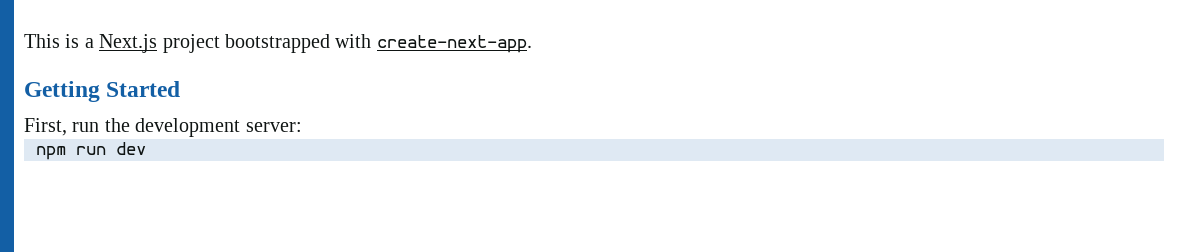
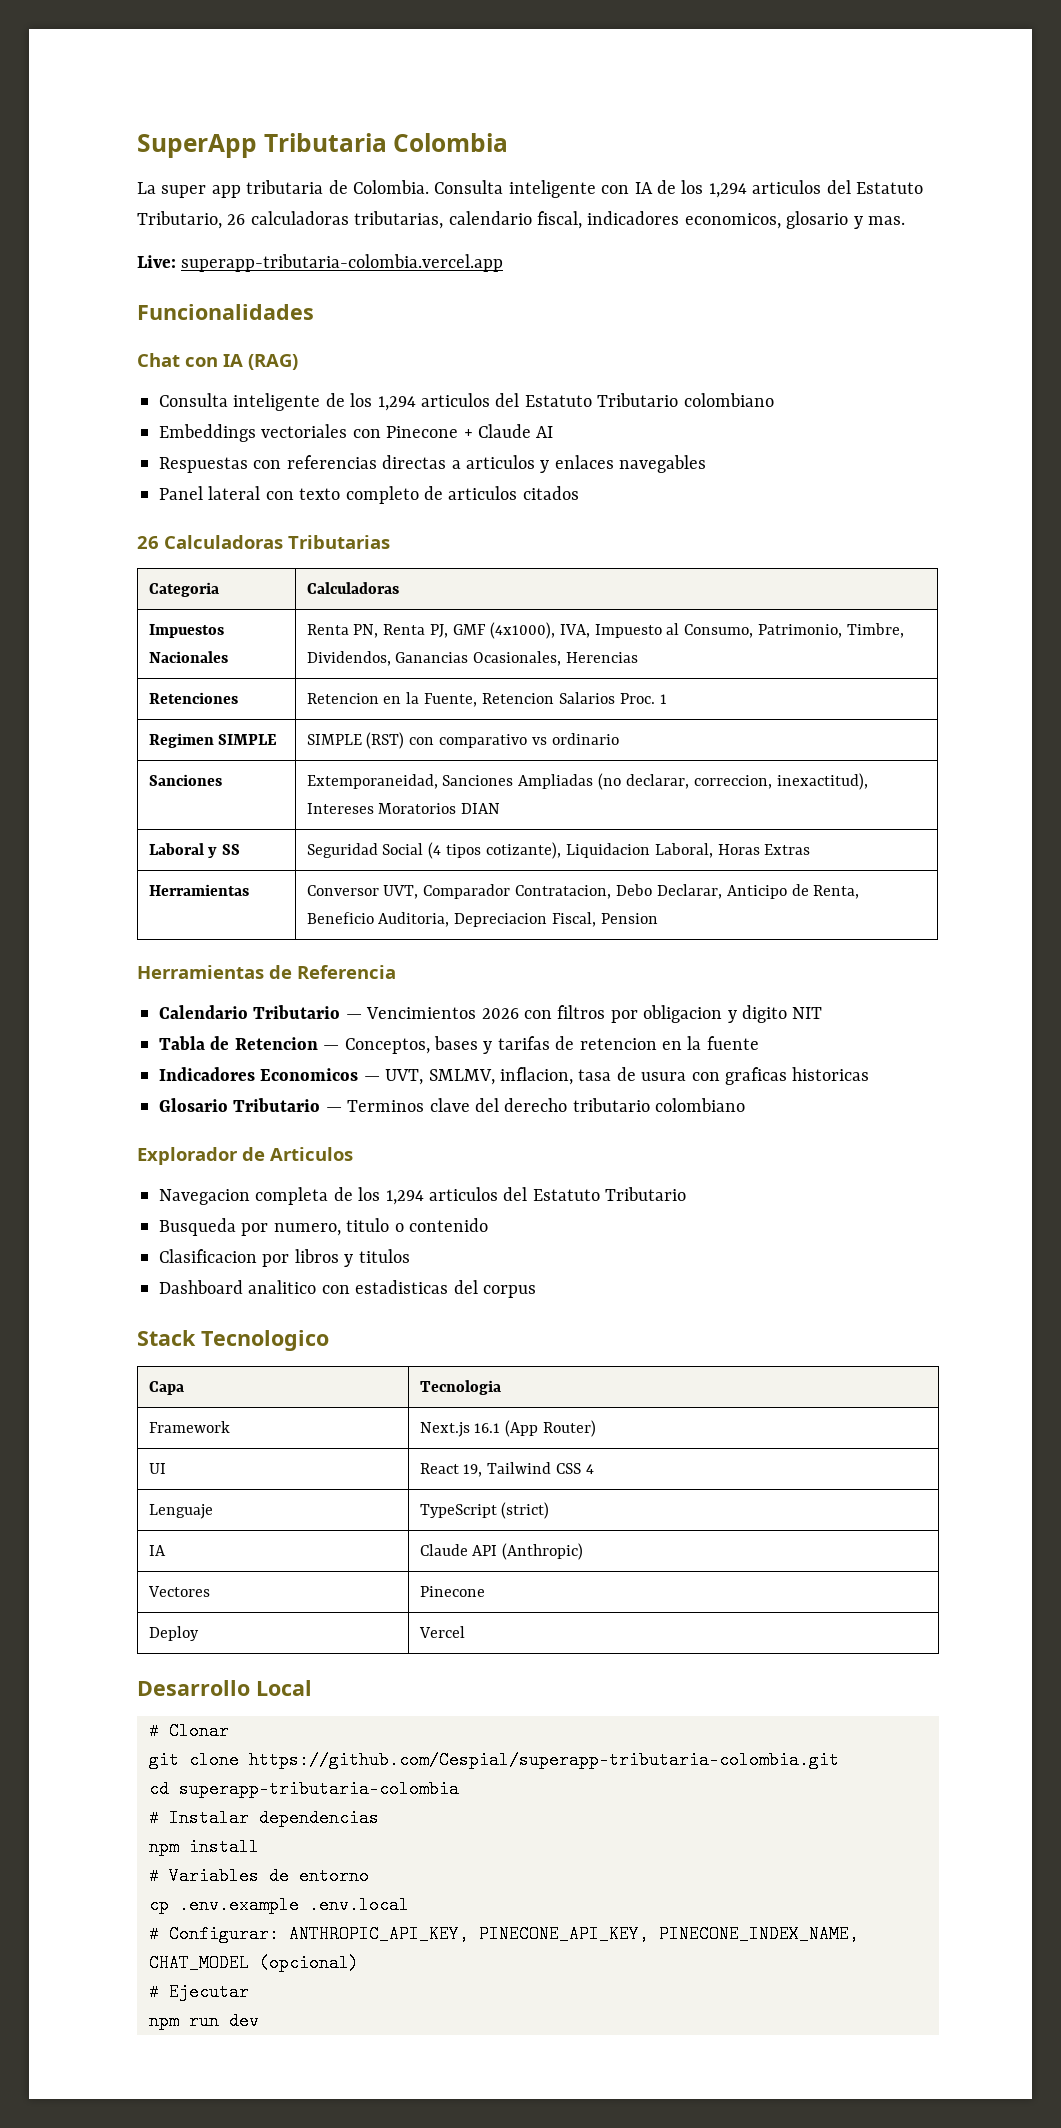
[24,34,532,53] [24,81,181,102] [24,118,302,137] This is a Next.js project bootstrapped with create-next-app. // Getting Started // First, run the development server: -> [137,133,509,158] [137,180,923,198] [137,211,905,229] [137,254,504,272] [137,304,314,320] [137,353,298,370] [159,393,774,411] [159,424,554,442] [159,455,707,473] [159,486,579,504] [137,535,390,549] [148,582,219,597] [306,582,399,594] [148,624,224,638] [148,651,228,663] [306,622,905,639] [306,651,639,666] [148,692,238,704] [306,692,667,707] [148,733,278,748] [306,732,619,749] [148,774,222,786] [306,773,868,790] [306,803,501,814] [148,843,241,858] [306,842,811,859] [148,884,249,896] [306,884,860,899] [306,912,659,927] [137,965,396,979] [159,1005,823,1023] [159,1036,759,1054] [159,1067,870,1085] [159,1098,746,1112] [137,1147,353,1165] [159,1187,687,1205] [159,1218,488,1236] [159,1249,410,1267] [159,1280,536,1298] [137,1330,329,1351] [148,1381,184,1395] [419,1380,501,1395] [148,1421,230,1433] [419,1420,597,1437] [148,1463,166,1474] [419,1462,595,1477] [148,1504,213,1519] [419,1502,550,1519] [148,1545,166,1556] [419,1543,584,1560] [147,1586,210,1597] [419,1586,485,1597] [148,1626,199,1641] [418,1626,465,1638] [137,1680,312,1696] [149,1722,229,1740] [149,1751,839,1769] [149,1780,459,1798] [149,1809,379,1827] [149,1838,259,1856] [149,1867,369,1885] [149,1896,409,1914] [149,1925,859,1943] [149,1954,359,1972] [149,1983,249,2001] SuperApp Tributaria Colombia // La super app tributaria de Colombia. Consulta inteligente con IA de los 1,294 articulos del Estatuto Tributario, 26 calculadoras tributarias, calendario fiscal, indicadores economicos, glosario y mas. // Live: superapp-tributaria-colombia.vercel.app // Funcionalidades // Chat con IA (RAG) // Consulta inteligente de los 1,294 articulos del Estatuto Tributario colombiano // Embeddings vectoriales con Pinecone + Claude AI // Respuestas con referencias directas a articulos y enlaces navegables // Panel lateral con texto completo de articulos citados // 26 Calculadoras Tributarias // Categoria | Calculadoras // Impuestos Nacionales | Renta PN, Renta PJ, GMF (4x1000), IVA, Impuesto al Consumo, Patrimonio, Timbre, Dividendos, Ganancias Ocasionales, Herencias // Retenciones | Retencion en la Fuente, Retencion Salarios Proc. 1 // Regimen SIMPLE | SIMPLE (RST) con comparativo vs ordinario // Sanciones | Extemporaneidad, Sanciones Ampliadas (no declarar, correccion, inexactitud), Intereses Moratorios DIAN // Laboral y SS | Seguridad Social (4 tipos cotizante), Liquidacion Laboral, Horas Extras // Herramientas | Conversor UVT, Comparador Contratacion, Debo Declarar, Anticipo de Renta, Beneficio Auditoria, Depreciacion Fiscal, Pension // Herramientas de Referencia // Calendario Tributario — Vencimientos 2026 con filtros por obligacion y digito NIT // Tabla de Retencion — Conceptos, bases y tarifas de retencion en la fuente // Indicadores Economicos — UVT, SMLMV, inflacion, tasa de usura con graficas historicas // Glosario Tributario — Terminos clave del derecho tributario colombiano // Explorador de Articulos // Navegacion completa de los 1,294 articulos del Estatuto Tributario // Busqueda por numero, titulo o contenido // Clasificacion por libros y titulos // Dashboard analitico con estadisticas del corpus // Stack Tecnologico // Capa | Tecnologia // Framework | Next.js 16.1 (App Router) // UI | React 19, Tailwind CSS 4 // Lenguaje | TypeScript (strict) // IA | Claude API (Anthropic) // Vectores | Pinecone // Deploy | Vercel // Desarrollo Local // # Clonar // git clone https://github.com/Cespial/superapp-tributaria-colombia.git // cd superapp-tributaria-colombia // # Instalar dependencias // npm install // # Variables de entorno // cp .env.example .env.local // # Configurar: ANTHROPIC_API_KEY, PINECONE_API_KEY, PINECONE_INDEX_NAME, CHAT_MODEL (opcional) // # Ejecutar

